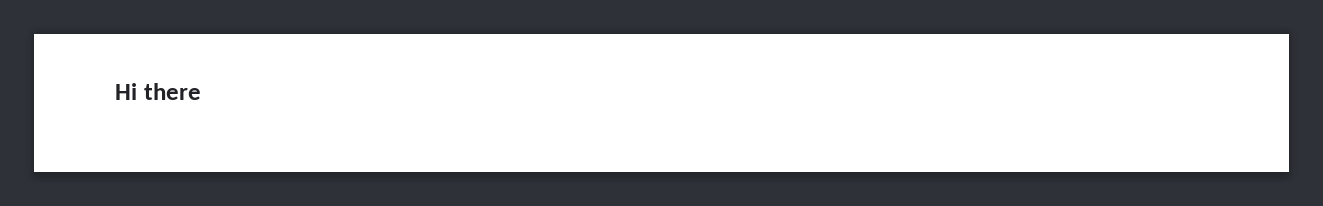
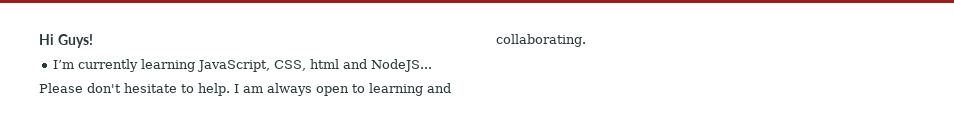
[143,83,201,100] there -> [57,34,93,48] [53,59,433,72] [39,83,451,96] [496,34,586,47] Guys! // I’m currently learning JavaScript, CSS, html and NodeJS... // Please don't hesitate to help. I am always open to learning and collaborating.

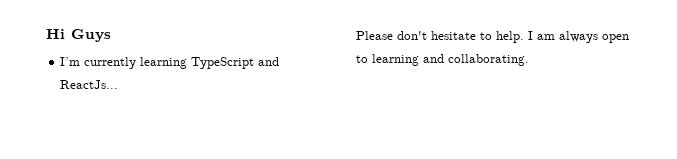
[57,34,93,48] Guys! -> [71,29,111,42] Guys
[197,59,433,72] JavaScript, CSS, html and NodeJS... -> [191,57,280,69] [60,80,119,89] TypeScript and ReactJs...

